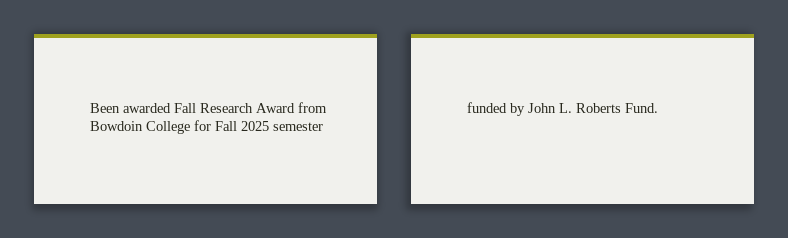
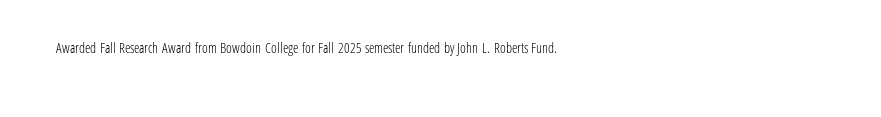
[90,103,171,113] Been awarded -> [56,42,96,53] Awarded

